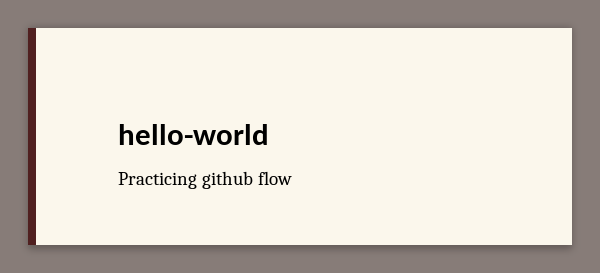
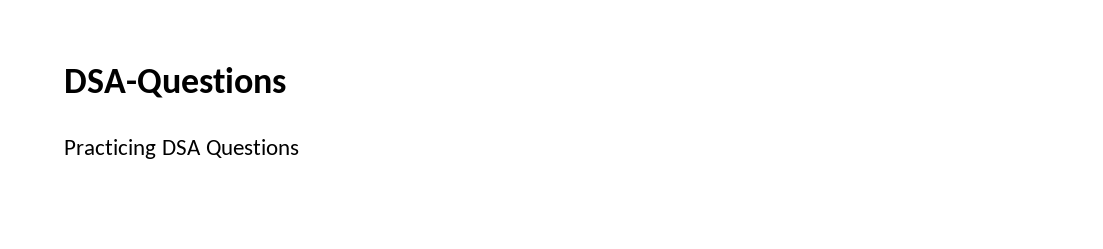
[118,124,269,145] hello-world -> [64,67,286,98] DSA-Questions
[202,171,293,189] github flow -> [162,139,300,158] DSA Questions

